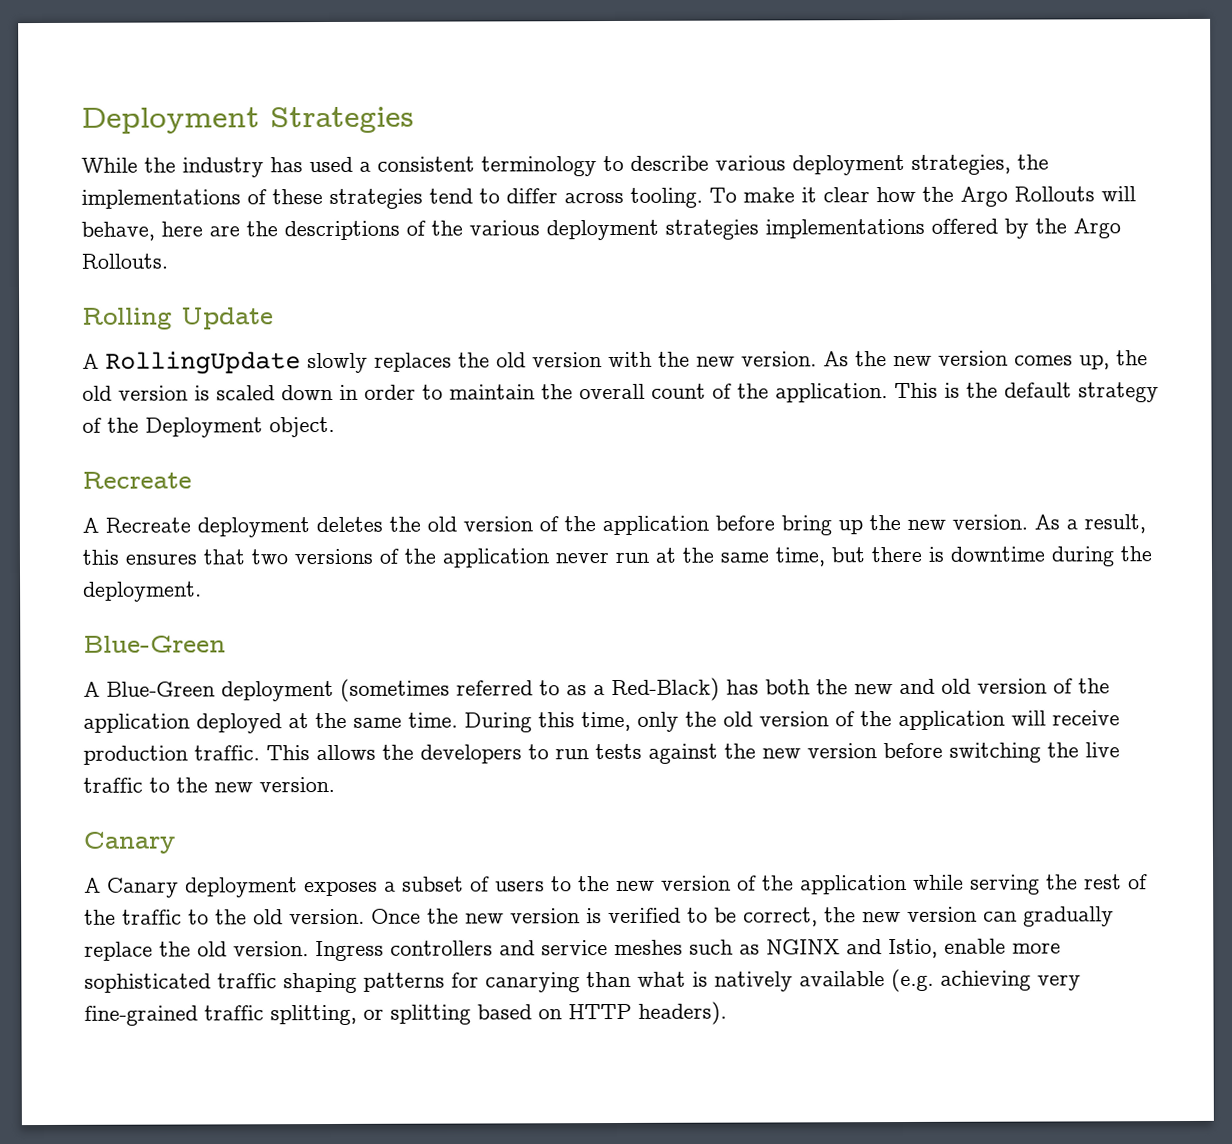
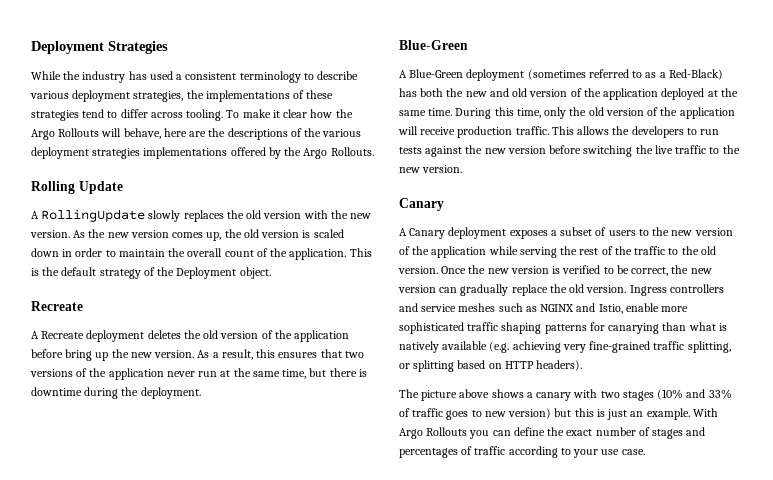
(727, 1013) none -> [399,389,732,401] [399,408,718,420] [399,427,706,439] [399,446,645,458] // The picture above shows a canary with two stages (10% and 33% of traffic goes to new version) but this is just an example. With Argo Rollouts you can define the exact number of stages and percentages of traffic according to your use case.

